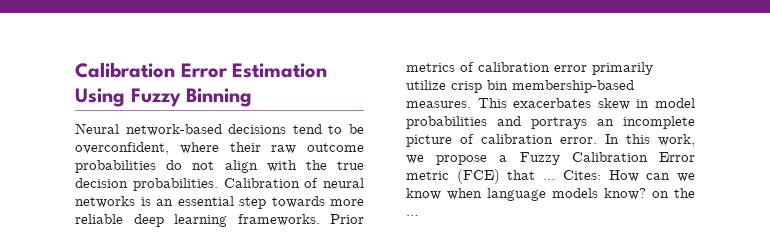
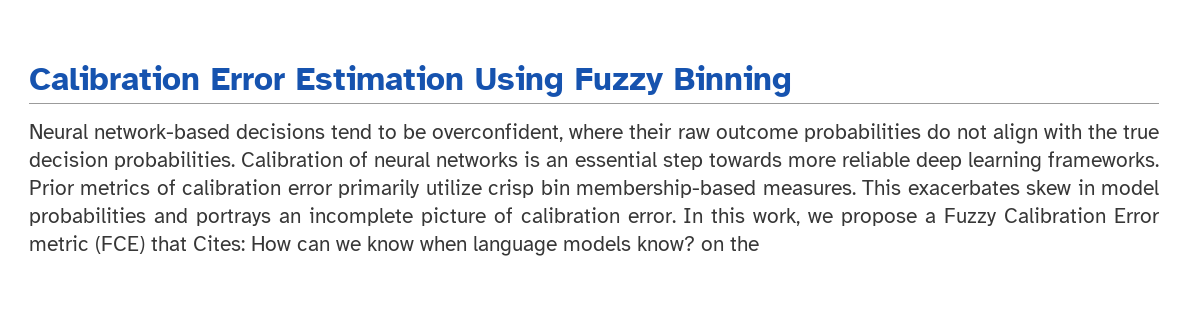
[542,179,556,180] … -> (187, 243) none
[406,215,419,216] … -> (759, 243) none

